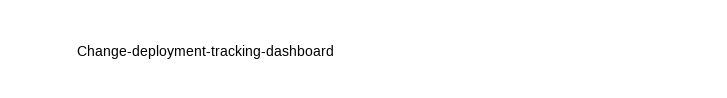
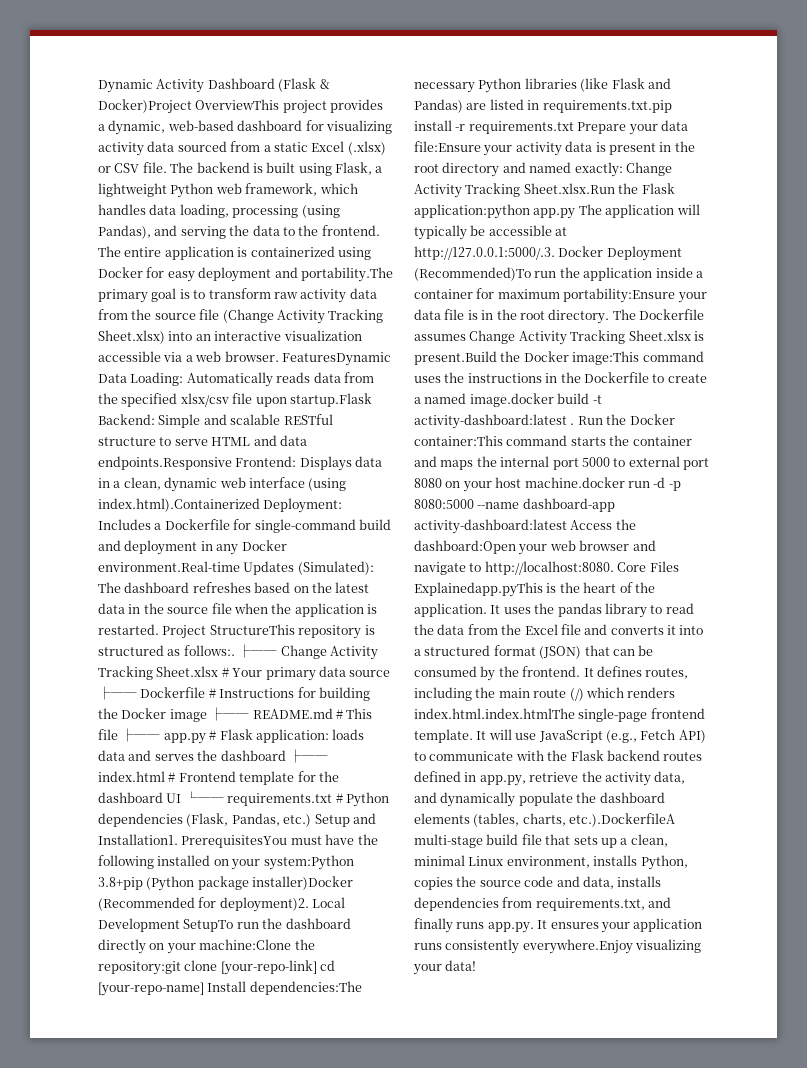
[77,45,334,59] Change-deployment-tracking-dashboard -> [98,78,330,93] [98,99,384,114] [98,120,392,135] [98,141,386,156] [98,162,383,176] [98,183,358,198] [98,204,340,218] [98,225,380,239] [98,246,371,260] [98,267,393,282] [98,288,377,303] [98,309,384,324] [98,330,362,344] [98,351,391,366] [98,372,374,387] [98,393,372,407] [98,414,333,428] [98,435,307,446] [98,456,383,471] [98,477,347,492] [98,498,343,513] [98,519,391,533] [98,540,287,555] [98,561,374,575] [98,582,370,593] [98,603,377,617] [98,624,375,639] [98,644,378,660] [98,666,391,681] [98,686,370,701] [98,707,373,722] [98,728,365,744] [98,749,328,763] [98,771,339,785] [98,791,389,807] [98,813,376,827] [98,834,378,848] [98,855,354,870] [98,876,354,891] [98,897,346,912] [98,918,351,932] [98,939,315,954] [98,960,336,975] [98,981,362,996] [414,78,671,93] [414,99,672,113] [414,120,688,135] [414,141,695,156] [414,162,672,177] [414,183,675,198] [414,204,700,219] [414,225,568,240] [414,246,682,261] [414,267,703,281] [414,288,707,303] [414,309,704,324] [414,330,704,345] [414,351,704,365] [414,372,707,383] [414,393,602,407] [414,414,675,429] [414,435,692,446] [414,456,709,470] [414,477,681,492] [414,498,615,512] [414,519,636,534] [414,540,656,555] [414,561,679,575] [414,582,655,597] [414,603,694,618] [414,624,704,635] [414,645,654,659] [414,666,689,681] [414,687,676,701] [414,708,705,722] [414,729,706,743] [414,750,703,761] [414,771,686,786] [414,792,665,807] [414,813,676,827] [414,834,668,848] [414,855,688,870] [414,876,662,890] [414,897,672,911] [414,918,703,933] [414,939,702,954] [413,960,477,975] Dynamic Activity Dashboard (Flask & Docker)Project OverviewThis project provides a dynamic, web-based dashboard for visualizing activity data sourced from a static Excel (.xlsx) or CSV file. The backend is built using Flask, a lightweight Python web framework, which handles data loading, processing (using Pandas), and serving the data to the frontend. The entire application is containerized using Docker for easy deployment and portability.The primary goal is to transform raw activity data from the source file (Change Activity Tracking Sheet.xlsx) into an interactive visualization accessible via a web browser. FeaturesDynamic Data Loading: Automatically reads data from the specified xlsx/csv file upon startup.Flask Backend: Simple and scalable RESTful structure to serve HTML and data endpoints.Responsive Frontend: Displays data in a clean, dynamic web interface (using index.html).Containerized Deployment: Includes a Dockerfile for single-command build and deployment in any Docker environment.Real-time Updates (Simulated): The dashboard refreshes based on the latest data in the source file when the application is restarted. Project StructureThis repository is structured as follows:. ├── Change Activity Tracking Sheet.xlsx # Your primary data source ├── Dockerfile # Instructions for building the Docker image ├── README.md # This file ├── app.py # Flask application: loads data and serves the dashboard ├── index.html # Frontend template for the dashboard UI └── requirements.txt # Python dependencies (Flask, Pandas, etc.) Setup and Installation1. PrerequisitesYou must have the following installed on your system:Python 3.8+pip (Python package installer)Docker (Recommended for deployment)2. Local Development SetupTo run the dashboard directly on your machine:Clone the repository:git clone [your-repo-link] cd [your-repo-name] Install dependencies:The necessary Python libraries (like Flask and Pandas) are listed in requirements.txt.pip install -r requirements.txt Prepare your data file:Ensure your activity data is present in the root directory and named exactly: Change Activity Tracking Sheet.xlsx.Run the Flask application:python app.py The application will typically be accessible at http://127.0.0.1:5000/.3. Docker Deployment (Recommended)To run the application inside a container for maximum portability:Ensure your data file is in the root directory. The Dockerfile assumes Change Activity Tracking Sheet.xlsx is present.Build the Docker image:This command uses the instructions in the Dockerfile to create a named image.docker build -t activity-dashboard:latest . Run the Docker container:This command starts the container and maps the internal port 5000 to external port 8080 on your host machine.docker run -d -p 8080:5000 --name dashboard-app activity-dashboard:latest Access the dashboard:Open your web browser and navigate to http://localhost:8080. Core Files Explainedapp.pyThis is the heart of the application. It uses the pandas library to read the data from the Excel file and converts it into a structured format (JSON) that can be consumed by the frontend. It defines routes, including the main route (/) which renders index.html.index.htmlThe single-page frontend template. It will use JavaScript (e.g., Fetch API) to communicate with the Flask backend routes defined in app.py, retrieve the activity data, and dynamically populate the dashboard elements (tables, charts, etc.).DockerfileA multi-stage build file that sets up a clean, minimal Linux environment, installs Python, copies the source code and data, installs dependencies from requirements.txt, and finally runs app.py. It ensures your application runs consistently everywhere.Enjoy visualizing your data!

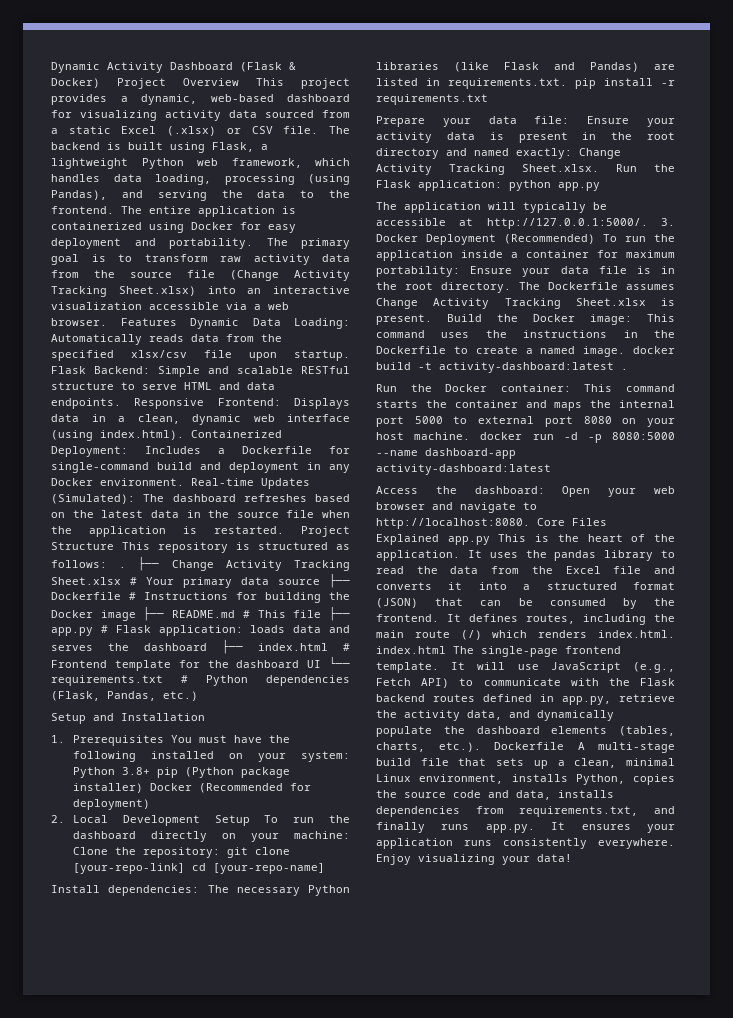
[98,99,280,114] Docker)Project OverviewThis -> [51,78,284,89] Docker) Project Overview This
[300,267,393,282] portability.The -> [169,238,288,249] portability. The
[281,352,391,366] FeaturesDynamic -> [120,318,239,329] Features Dynamic
[289,393,372,407] startup.Flask -> [294,350,350,361] [51,366,86,374] startup. Flask
[98,456,232,470] endpoints.Responsive -> [51,398,205,409] endpoints. Responsive
[98,498,260,512] index.html).Containerized -> [100,430,282,440] index.html). Containerized
[98,561,240,572] environment.Real-time -> [100,478,254,486] environment. Real-time
[209,624,295,635] StructureThis -> [51,542,150,550] Structure This
[183,645,235,656] follows:. -> [51,560,127,568] follows: .
(312, 820) none -> (198, 696) //
[98,834,288,848] Installation1. PrerequisitesYou -> [121,713,205,721] [51,735,192,746] Installation // 1. Prerequisites You
[263,855,354,870] [98,876,354,891] [98,897,346,912] [98,918,234,932] system:Python 3.8+pip (Python package installer)Docker (Recommended for deployment)2. Local Development SetupTo -> [301,751,350,762] [72,767,290,778] [72,783,311,793] [72,799,150,810] [51,815,279,826] system: Python 3.8+ pip (Python package installer) Docker (Recommended for deployment) // 2. Local Development Setup To
[199,939,315,950] [98,961,181,975] machine:Clone the repository:git -> [294,831,350,839] [72,847,248,858] machine: Clone the repository: git
[207,981,362,995] Install dependencies:The -> [51,885,229,896] // Install dependencies: The
[542,100,672,113] requirements.txt.pip -> [448,78,596,89] requirements.txt. pip
(574, 127) none -> (488, 99) //
[414,141,481,152] file:Ensure -> [534,116,630,124] file: Ensure
[523,183,675,194] [414,204,576,219] Sheet.xlsx.Run the Flask application:python app.py -> [522,164,675,172] [376,180,600,191] Sheet.xlsx. Run the Flask application: python app.py //
[414,246,682,261] [414,267,531,281] http://127.0.0.1:5000/.3. Docker Deployment (Recommended)To -> [486,218,675,229] [376,234,617,245] http://127.0.0.1:5000/. 3. Docker Deployment (Recommended) To
[563,288,676,303] portability:Ensure -> [376,266,513,277] portability: Ensure
[414,351,640,365] present.Build the Docker image:This -> [376,314,675,325] present. Build the Docker image: This
[469,393,554,407] image.docker -> [583,346,675,357] image. docker
(575, 424) none -> (628, 369) //
[414,435,503,446] container:This -> [500,384,613,392] container: This
[524,477,625,488] machine.docker -> [414,432,523,440] machine. docker
(567, 526) none -> (551, 469) //
[414,540,516,554] dashboard:Open -> [474,486,591,497] dashboard: Open
[414,582,543,597] Explainedapp.pyThis -> [376,534,527,545] Explained app.py This
[414,708,575,719] index.html.index.htmlThe -> [598,630,675,638] [376,646,474,654] index.html. index.html The
[569,813,676,827] etc.).DockerfileA -> [438,742,585,752] etc.). Dockerfile A
[522,939,633,954] everywhere.Enjoy -> [598,838,675,849] [376,854,411,865] everywhere. Enjoy

